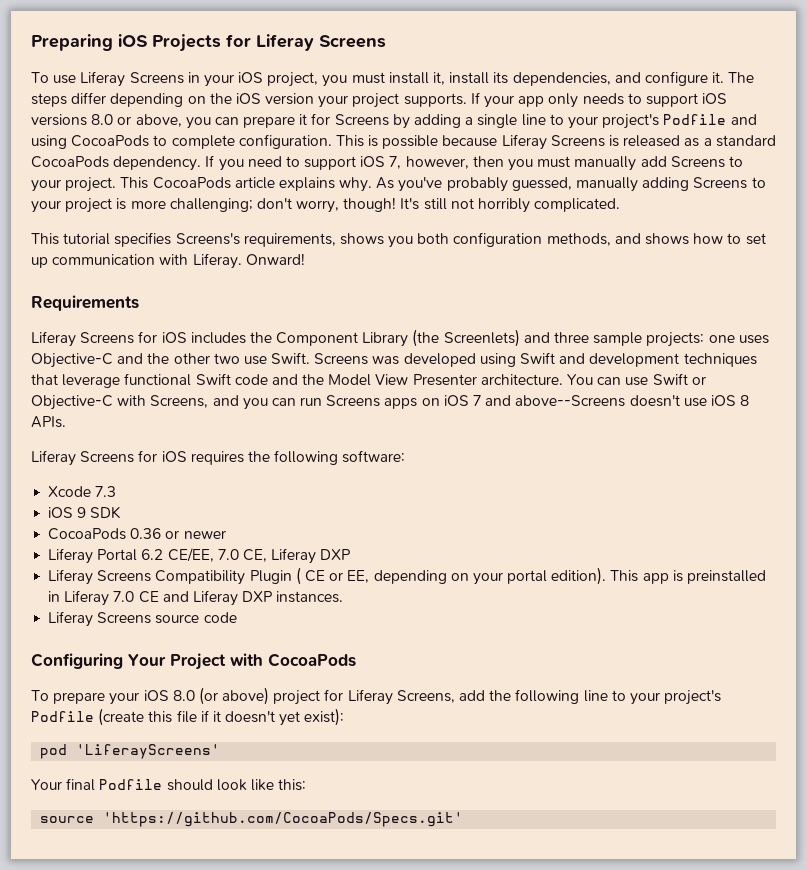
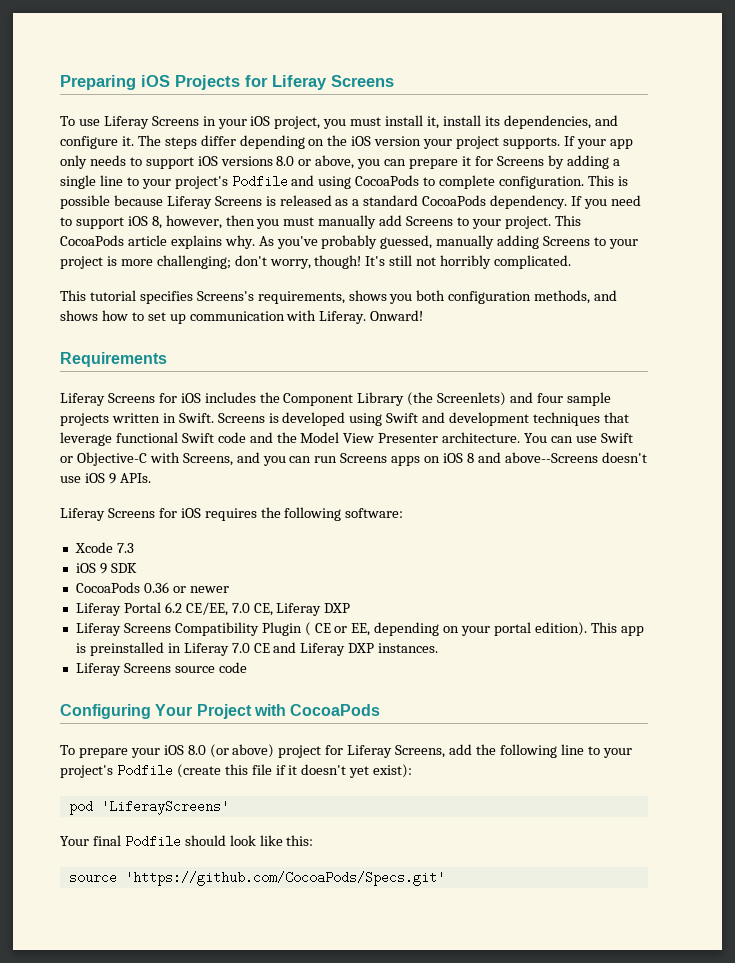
[389,156,402,169] 7, -> [151,216,162,229] 8,
[554,332,769,347] [31,353,267,368] three sample projects: one uses Objective-C and the other two use -> [537,392,611,406] [60,413,176,426] four sample projects written in
[372,356,400,365] was -> [268,413,279,423] is
[473,395,482,406] 7 -> [466,453,474,463] 8
[740,395,750,406] 8 -> [108,473,116,484] 9

